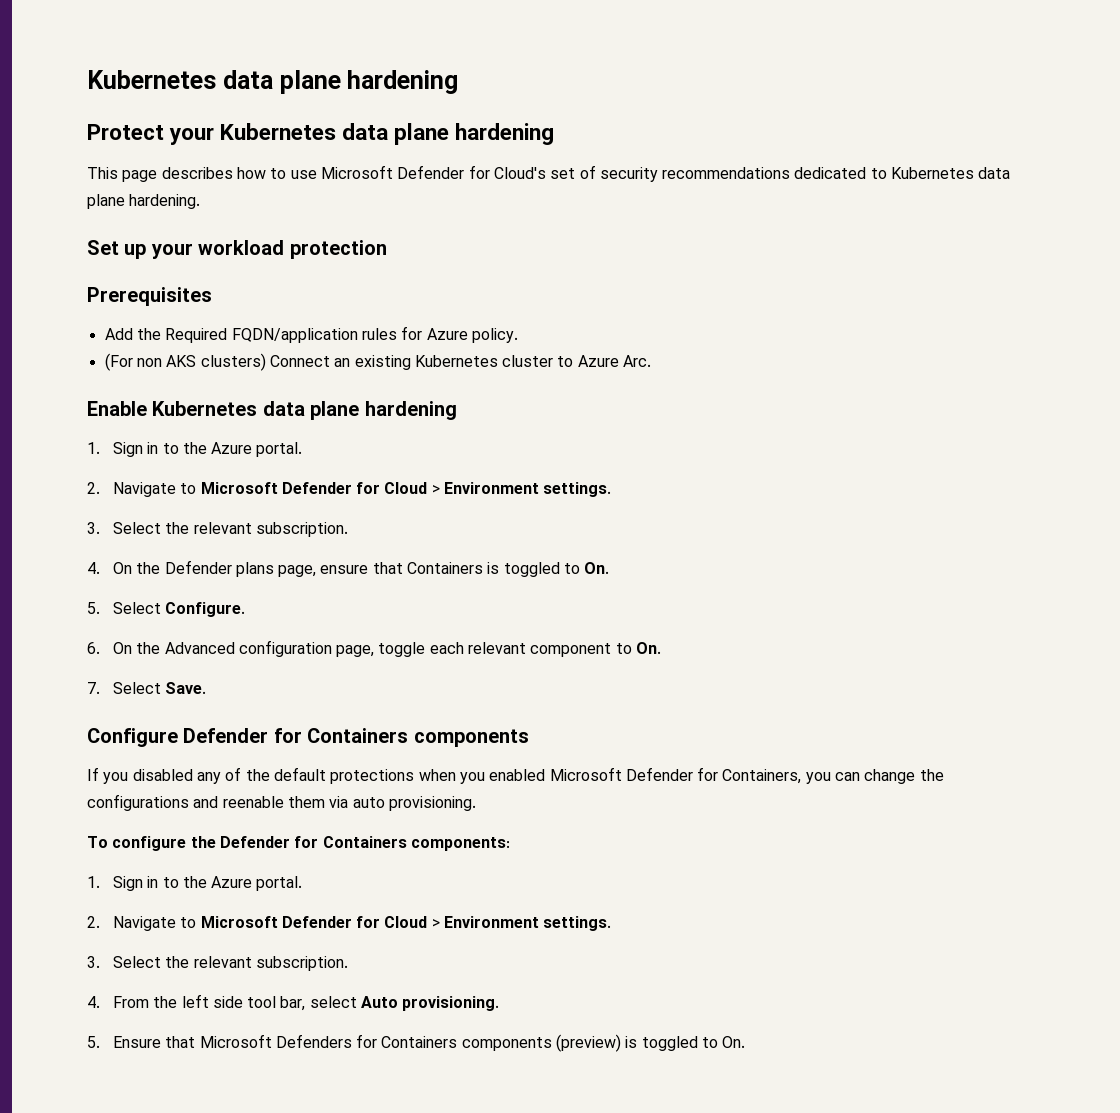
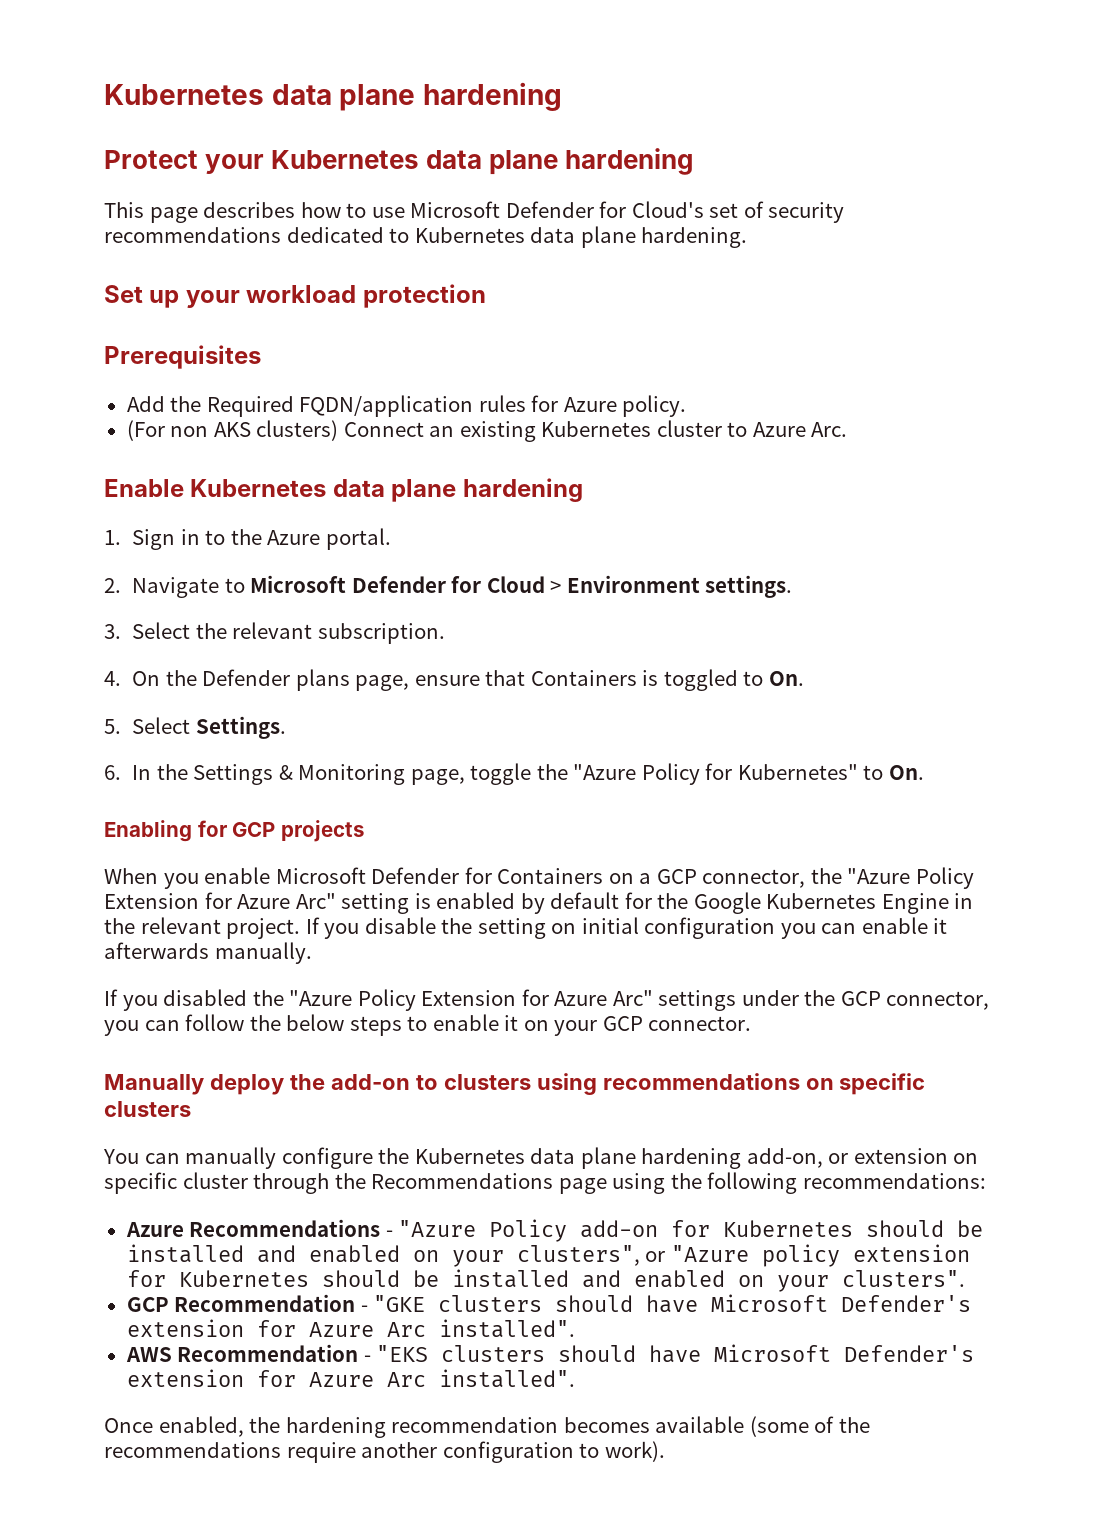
[165,602,246,617] Configure. -> [195,716,286,739] Settings.
[112,640,662,657] [87,682,207,694] [87,728,529,747] [87,767,944,784] [87,794,476,811] [87,836,510,851] [87,876,303,891] [87,916,612,931] [87,956,348,971] [87,994,500,1011] [87,1034,746,1052] On the Advanced configuration page, toggle each relevant component to On. // 7. Select Save. // Configure Defender for Containers components // If you disabled any of the default protections when you enabled Microsoft Defender for Containers, you can change the configurations and reenable them via auto provisioning. // To configure the Defender for Containers components: // 1. Sign in to the Azure portal. // 2. Navigate to Microsoft Defender for Cloud > Environment settings. // 3. Select the relevant subscription. // 4. From the left side tool bar, select Auto provisioning. // 5. Ensure that Microsoft Defenders for Containers components (preview) is toggled to On. -> [132,763,924,785] [104,820,364,842] [104,867,974,889] [104,892,974,914] [104,917,948,939] [104,942,312,964] [104,989,990,1011] [104,1014,752,1036] [104,1073,926,1095] [104,1101,191,1117] [103,1147,979,1169] [104,1172,986,1194] [125,1219,984,1242] [126,1244,970,1267] [126,1269,965,1292] [126,1294,972,1313] [126,1319,575,1338] [125,1344,975,1363] [126,1369,575,1388] [104,1416,870,1438] [104,1441,665,1463] In the Settings & Monitoring page, toggle the "Azure Policy for Kubernetes" to On. // Enabling for GCP projects // When you enable Microsoft Defender for Containers on a GCP connector, the "Azure Policy Extension for Azure Arc" setting is enabled by default for the Google Kubernetes Engine in the relevant project. If you disable the setting on initial configuration you can enable it afterwards manually. // If you disabled the "Azure Policy Extension for Azure Arc" settings under the GCP connector, you can follow the below steps to enable it on your GCP connector. // Manually deploy the add-on to clusters using recommendations on specific clusters // You can manually configure the Kubernetes data plane hardening add-on, or extension on specific cluster through the Recommendations page using the following recommendations: // Azure Recommendations - "Azure Policy add-on for Kubernetes should be installed and enabled on your clusters", or "Azure policy extension for Kubernetes should be installed and enabled on your clusters". // GCP Recommendation - "GKE clusters should have Microsoft Defender's extension for Azure Arc installed". // AWS Recommendation - "EKS clusters should have Microsoft Defender's extension for Azure Arc installed". // Once enabled, the hardening recommendation becomes available (some of the recommendations require another configuration to work).

